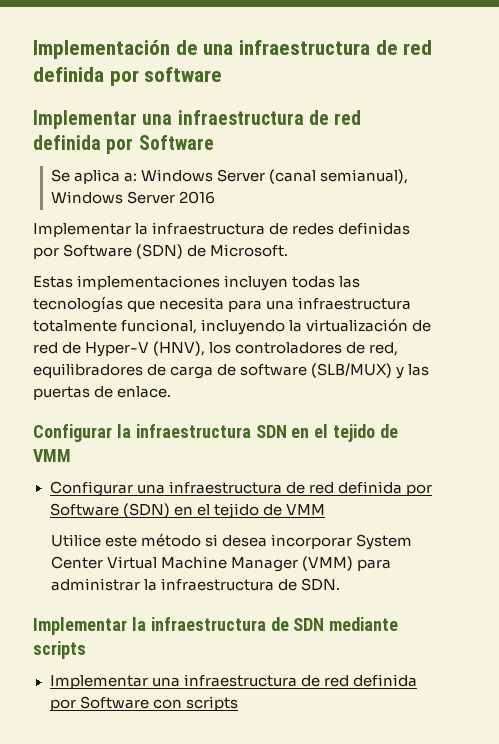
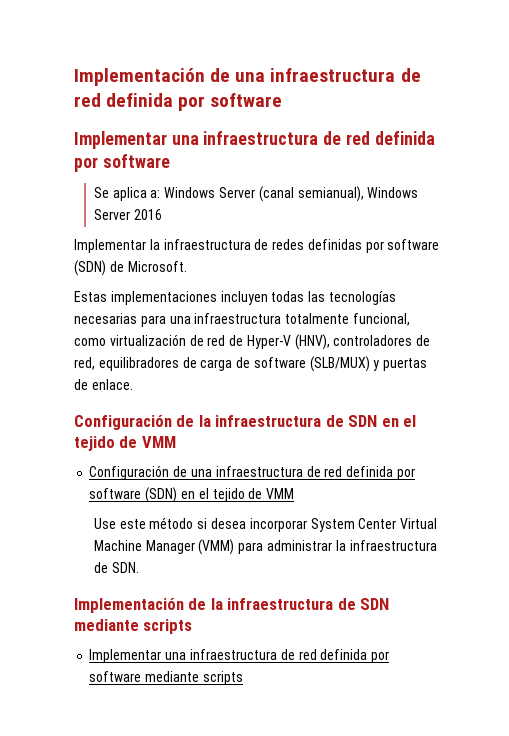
[138,135,214,150] Software -> [102,154,170,168] software
[63,244,133,257] Software -> [387,239,440,250] software
[127,297,225,312] que necesita -> [74,313,137,324] necesarias
[201,319,303,335] incluyendo la -> [74,338,106,346] como
[209,342,232,354] los -> (330, 342) none
[408,364,430,376] las -> (380, 365) none
[33,424,251,442] Configurar la infraestructura -> [74,415,344,430] Configuración de la infraestructura de
[49,481,432,497] [49,503,119,516] Configurar una infraestructura de red definida por Software -> [89,465,415,480] [89,488,142,499] Configuración de una infraestructura de red definida por software
[50,534,101,547] Utilice -> [93,518,116,529] Use
[33,617,127,635] Implementar -> [74,598,207,613] Implementación de
[79,696,182,709] Software con -> [89,671,200,682] software mediante

